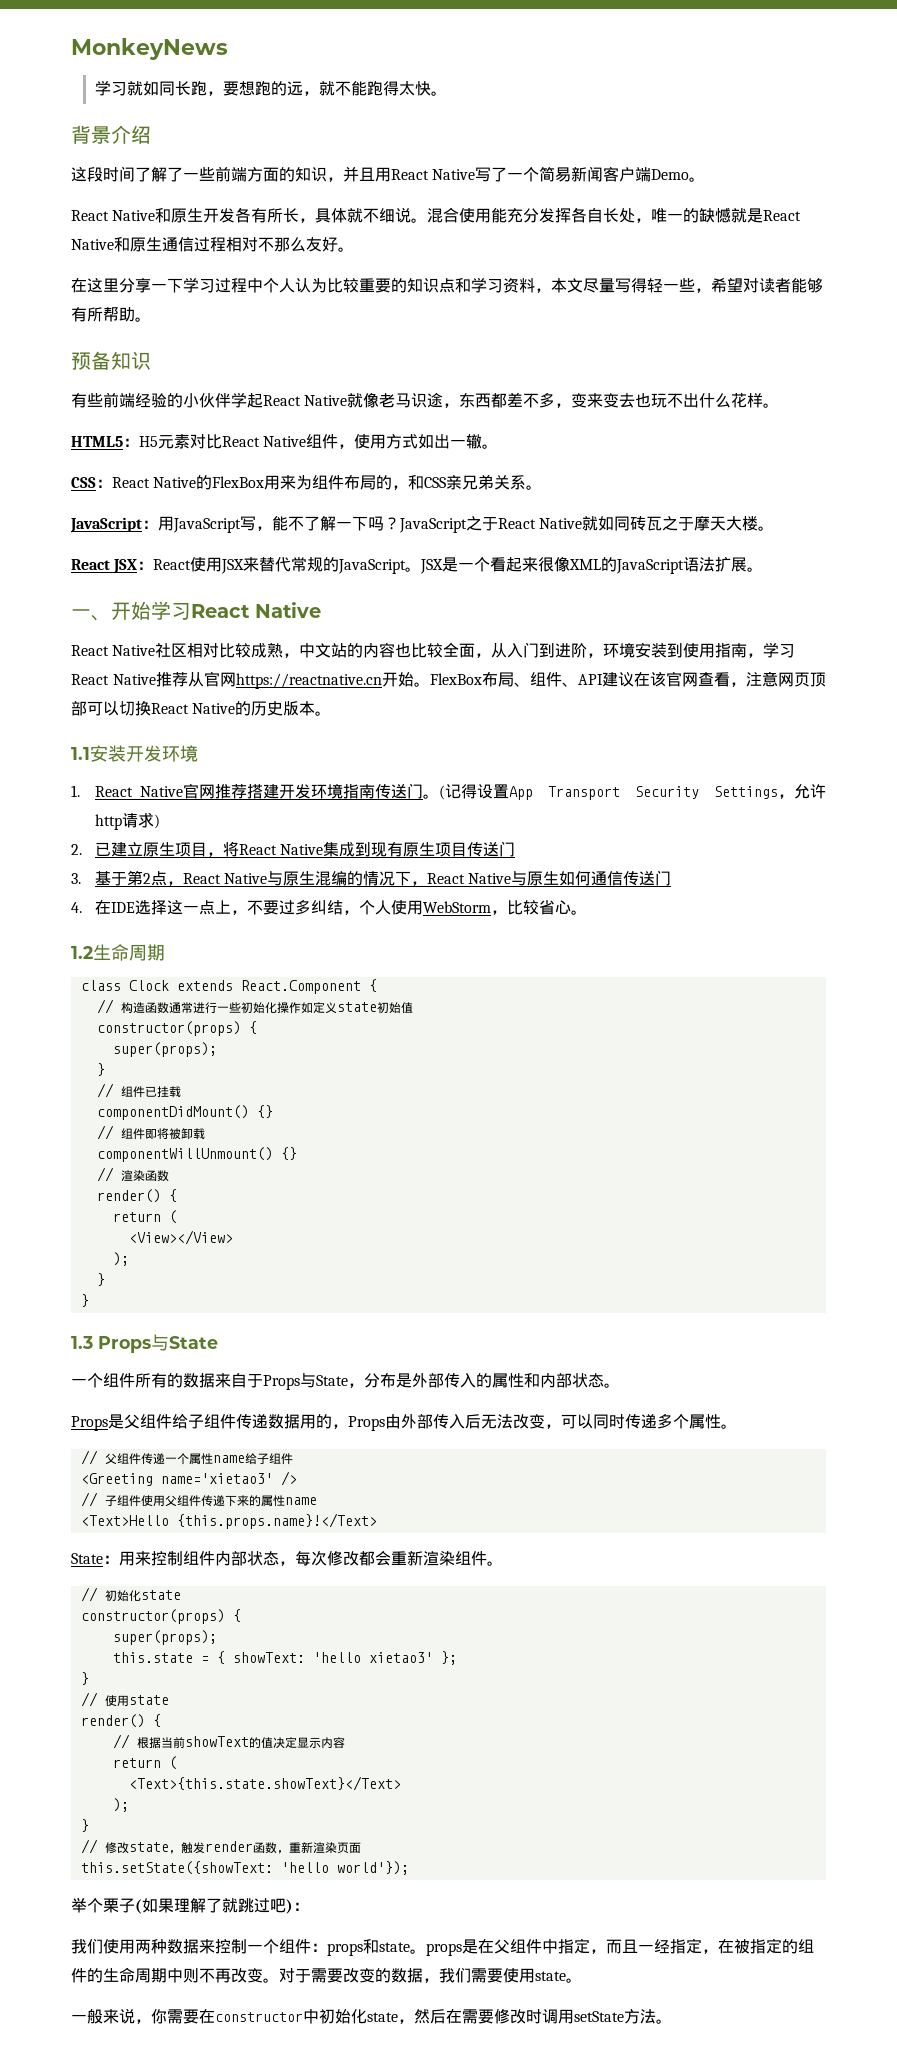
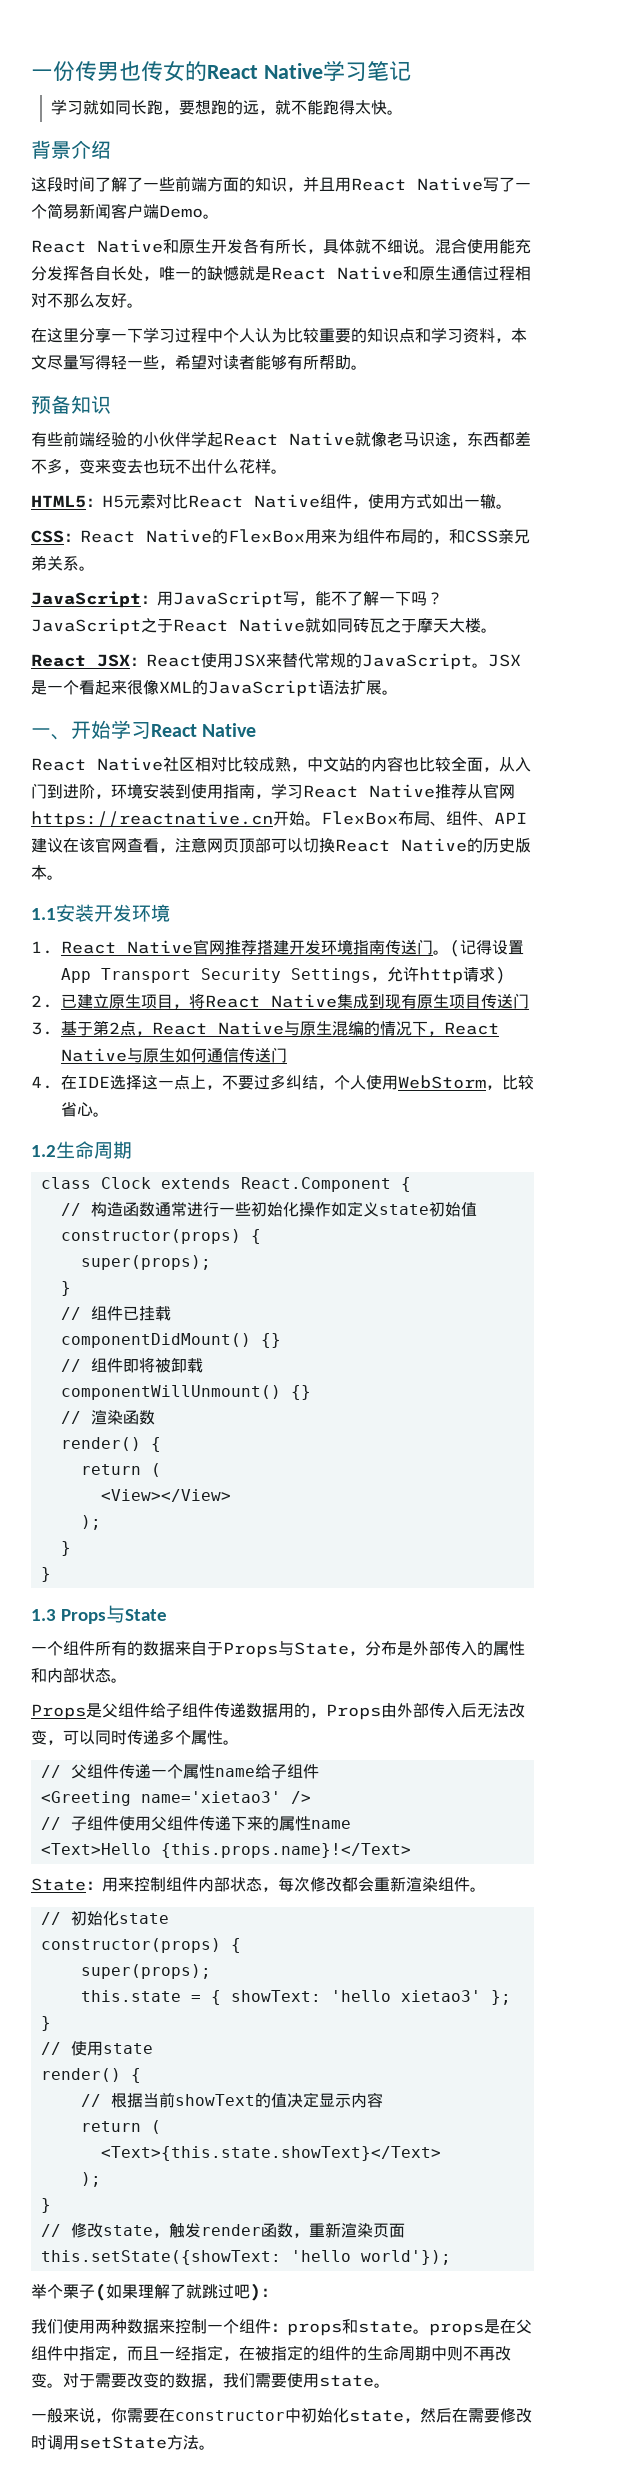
[71,38,228,60] MonkeyNews -> [31,61,411,82] 一份传男也传女的React Native学习笔记

